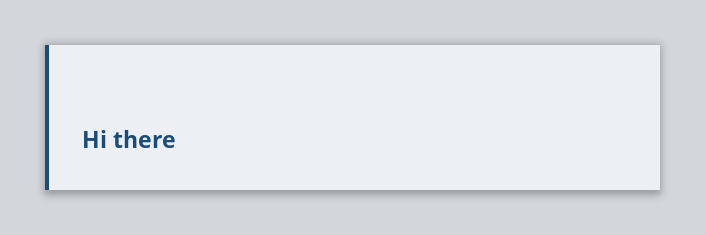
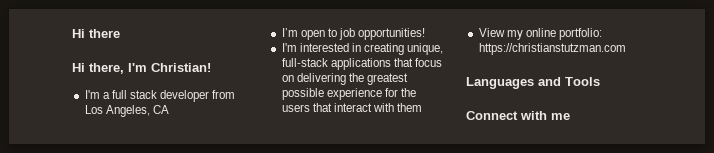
(177, 139) none -> [72,63,211,74] [84,90,236,102] [84,105,169,117] [281,28,426,40] [281,43,444,55] [281,58,442,70] [281,73,408,85] [281,88,416,100] [281,103,423,112] [478,28,602,40] [478,43,626,55] [466,77,600,89] [466,111,570,120] // Hi there, I'm Christian! // I'm a full stack developer from Los Angeles, CA // I’m open to job opportunities! // I'm interested in creating unique, full-stack applications that focus on delivering the greatest possible experience for the users that interact with them // View my online portfolio: https://christianstutzman.com // Languages and Tools // Connect with me

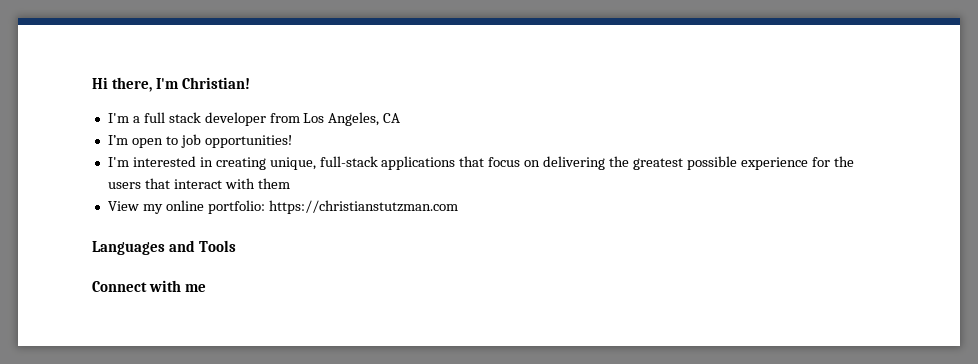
[72,29,120,38] [72,63,85,72] Hi there // Hi -> [92,77,108,89] Hi

